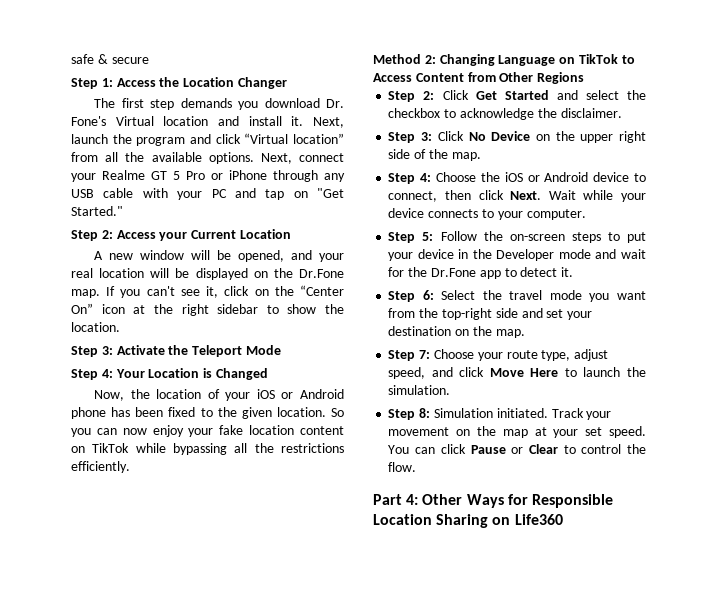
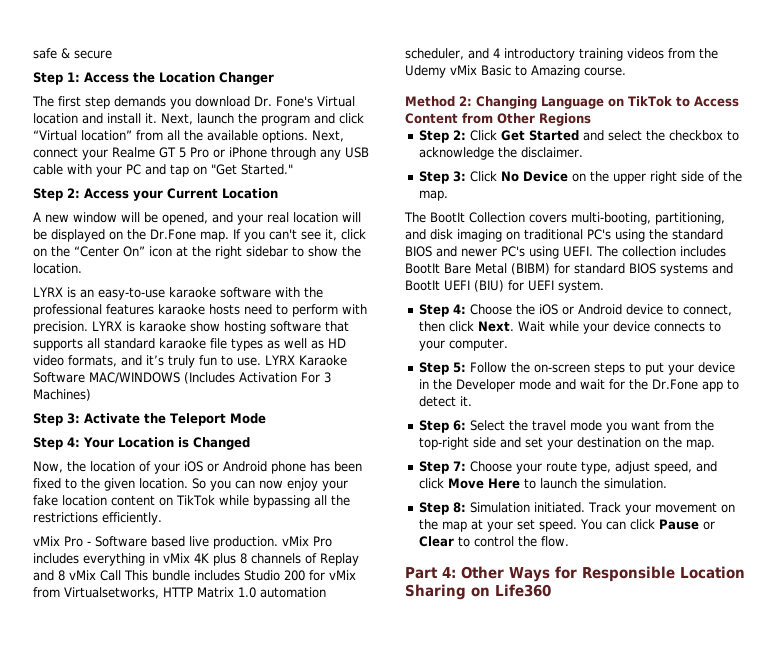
(120, 327) none -> [33,287,323,300] [33,304,367,317] [33,321,349,334] [33,338,346,351] [33,355,347,368] [33,372,331,384] [33,389,91,401] // LYRX is an easy-to-use karaoke software with the professional features karaoke hosts need to perform with precision. LYRX is karaoke show hosting software that supports all standard karaoke file types as well as HD video formats, and it’s truly fun to use. LYRX Karaoke Software MAC/WINDOWS (Includes Activation For 3 Machines)
(130, 467) none -> [33,536,332,549] [33,553,359,566] [33,570,356,581] [33,587,326,599] [405,48,718,61] [405,65,626,78] // vMix Pro - Software based live production. vMix Pro includes everything in vMix 4K plus 8 channels of Replay and 8 vMix Call This bundle includes Studio 200 for vMix from Virtualsetworks, HTTP Matrix 1.0 automation scheduler, and 4 introductory training videos from the Udemy vMix Basic to Amazing course.
(481, 156) none -> [404,212,725,225] [405,229,723,242] [405,246,726,259] [405,263,733,276] [405,280,604,293] // The BootIt Collection covers multi-booting, partitioning, and disk imaging on traditional PC's using the standard BIOS and newer PC's using UEFI. The collection includes BootIt Bare Metal (BIBM) for standard BIOS systems and BootIt UEFI (BIU) for UEFI system.

